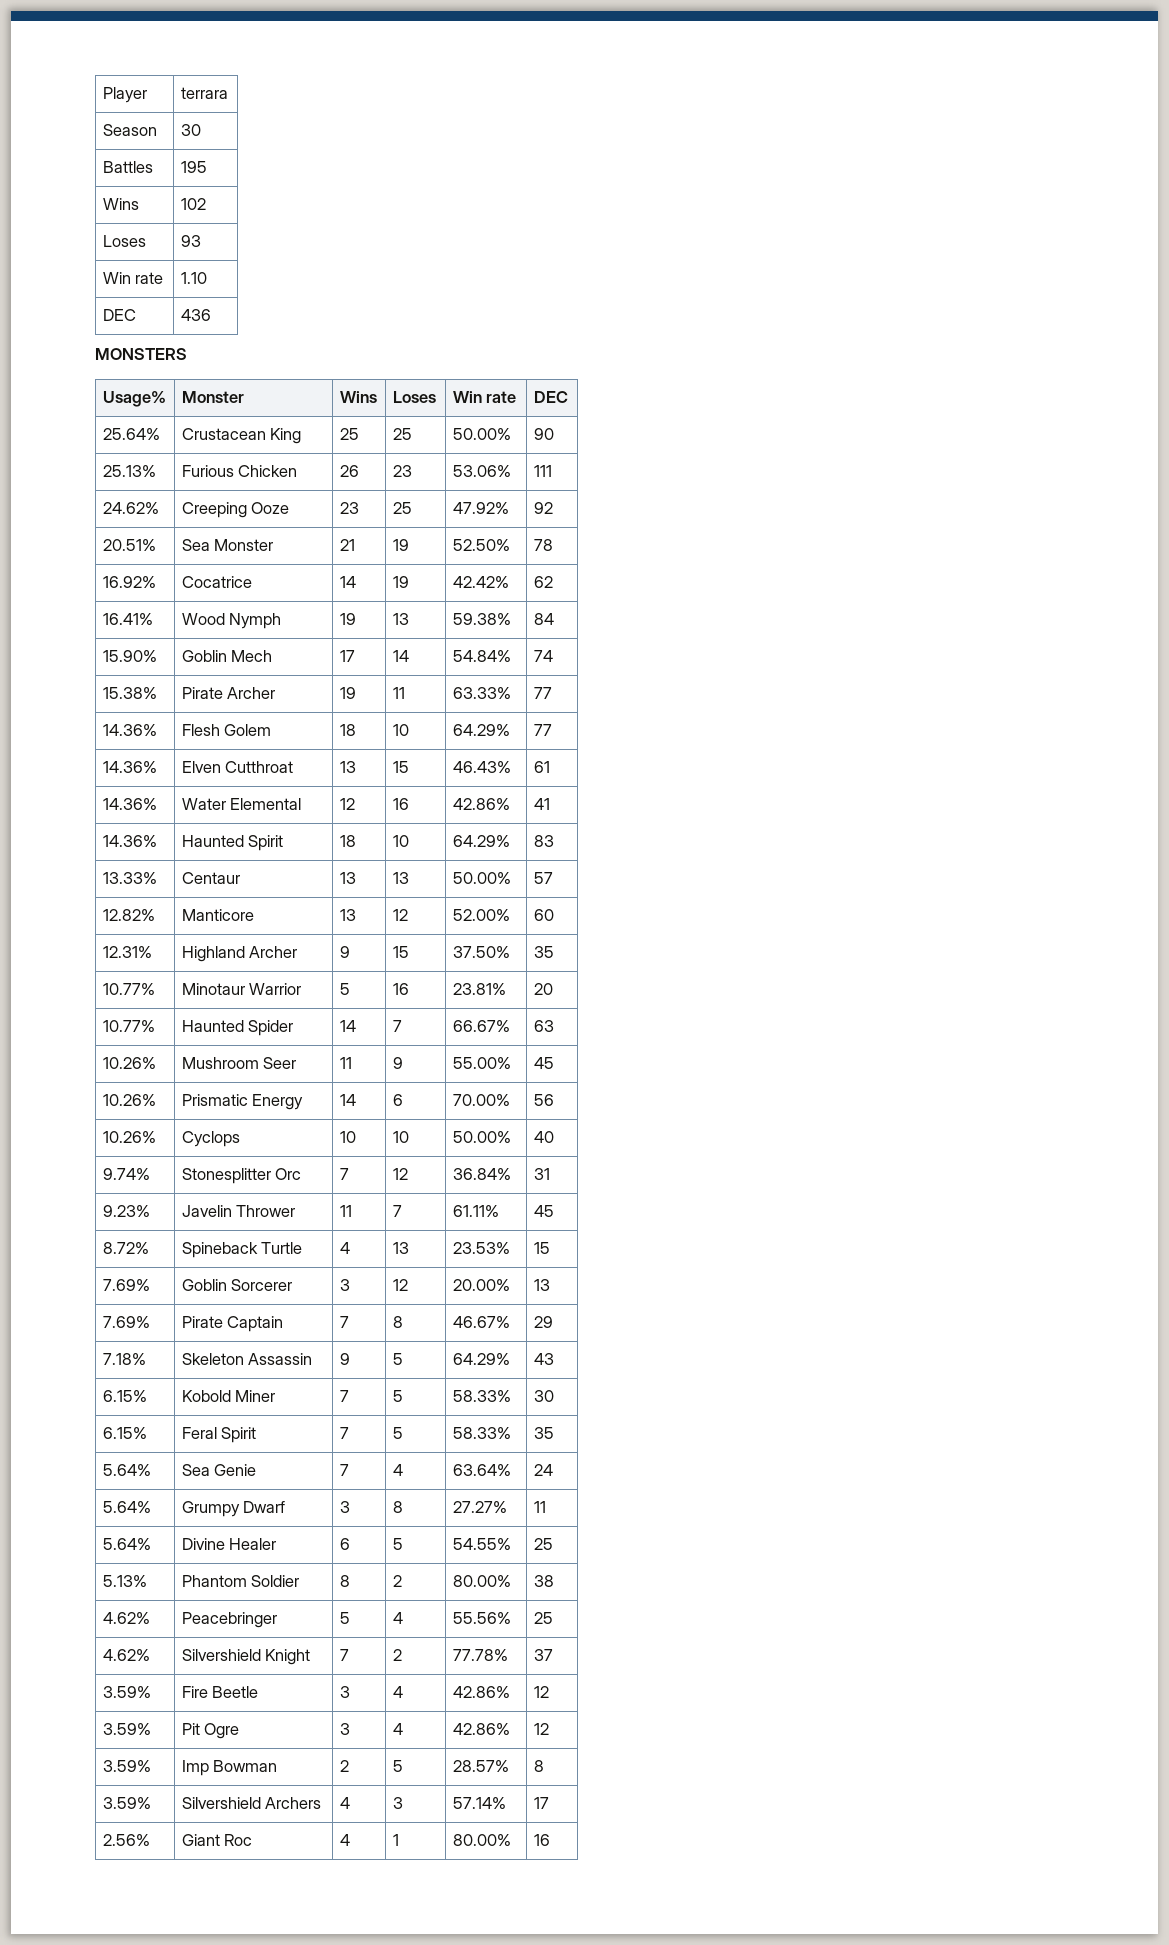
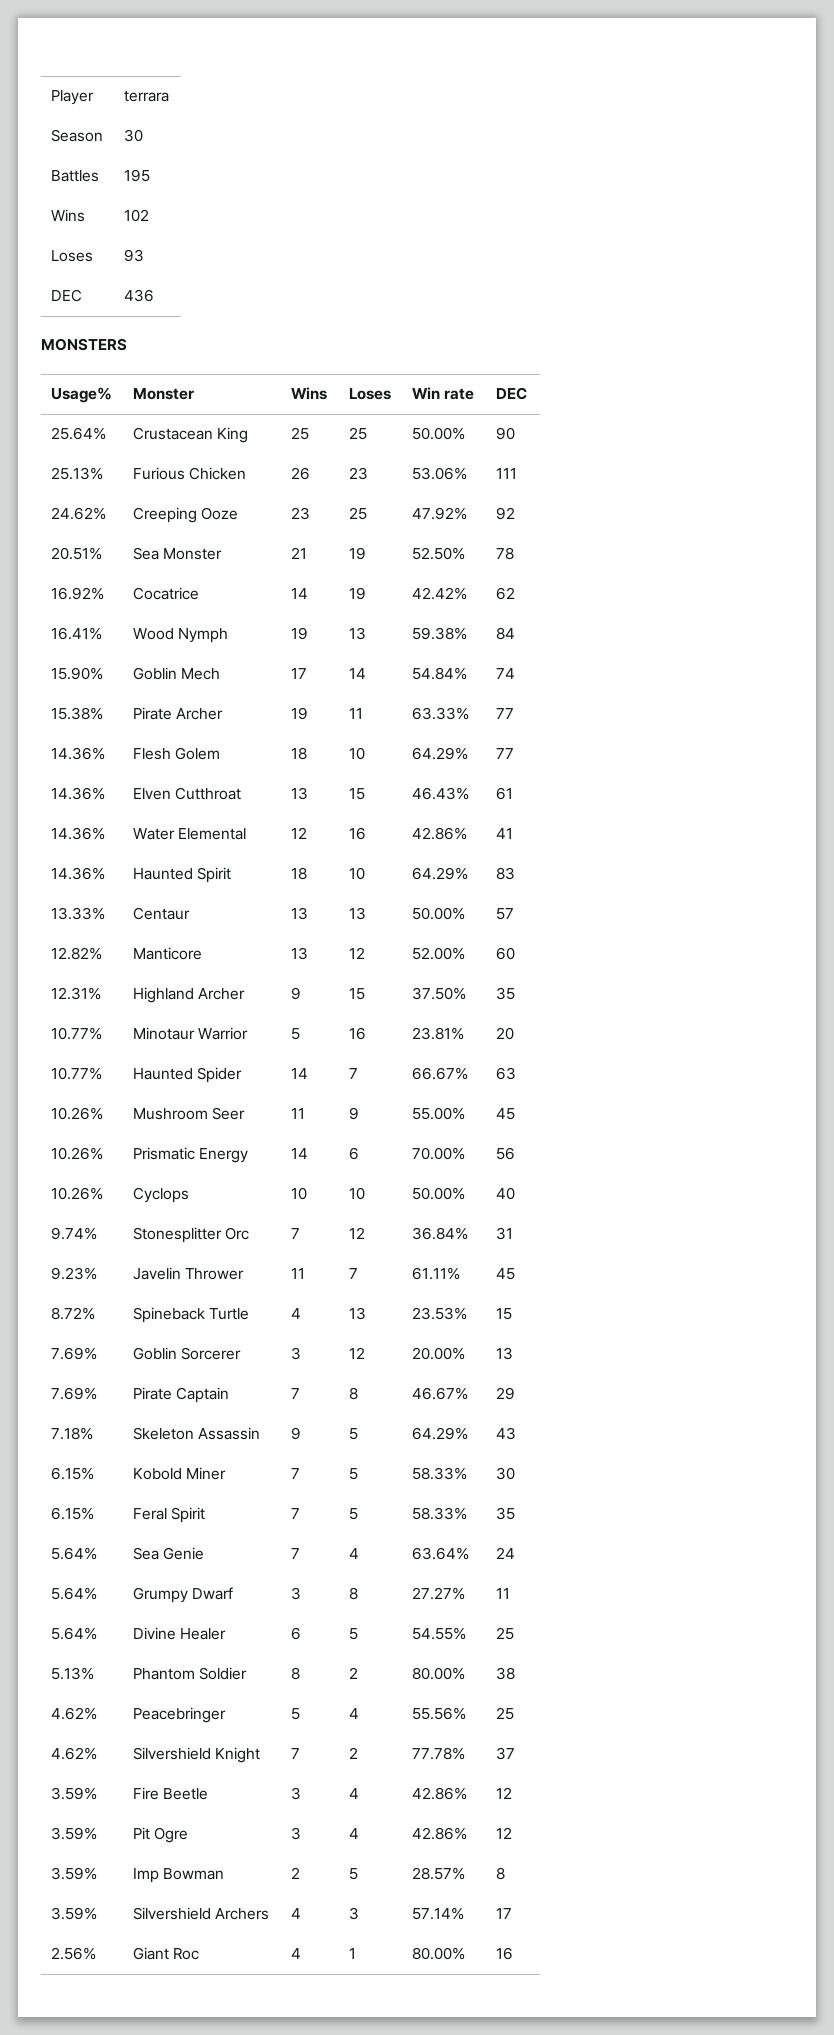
[102,272,164,284] [180,272,207,284] // Win rate | 1.10 -> (145, 255) none

